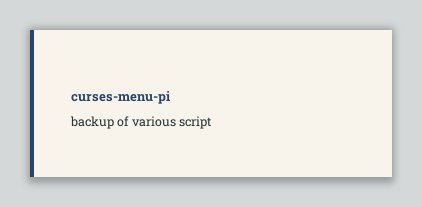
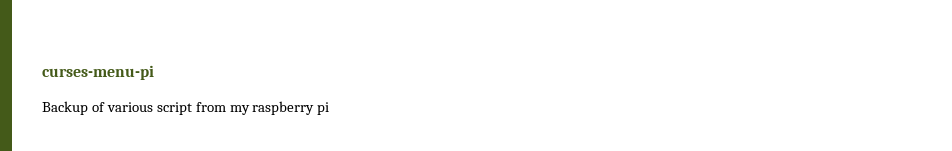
[70,116,114,129] backup -> [42,101,88,115] Backup
(213, 122) none -> [195,101,330,115] from my raspberry pi

